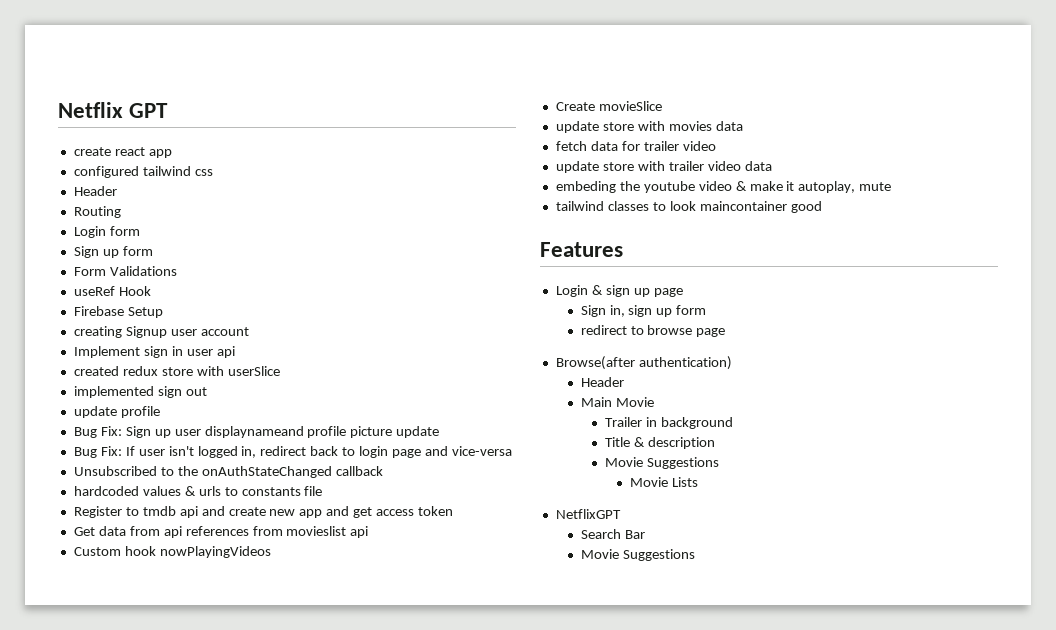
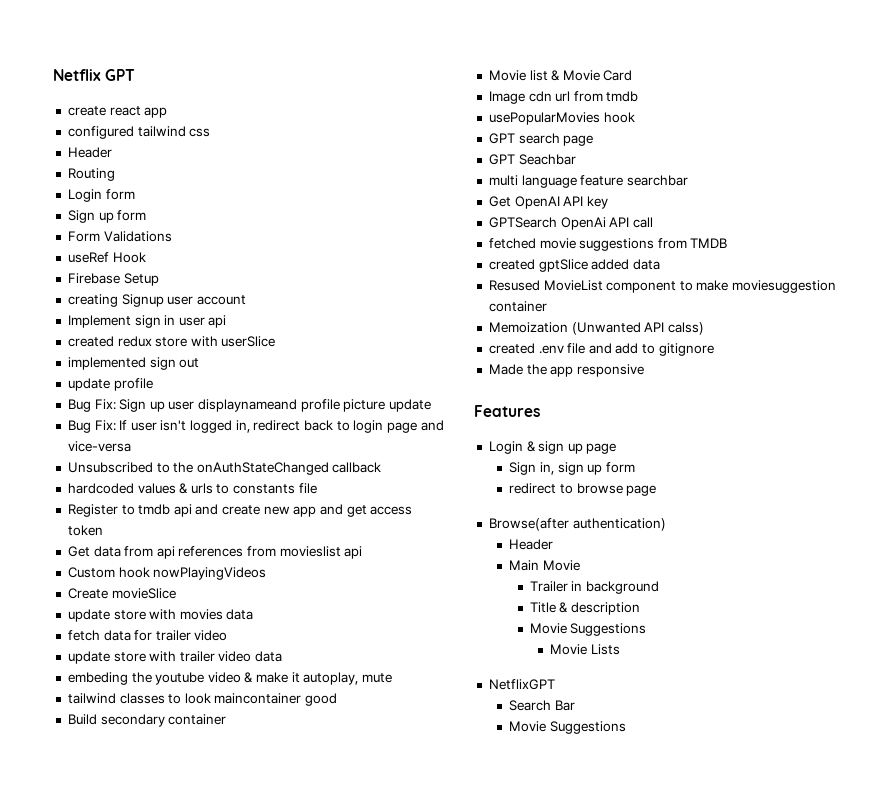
(822, 207) none -> [67,714,227,727] [488,70,633,81] [488,91,639,104] [488,112,635,125] [488,133,594,146] [488,154,576,165] [488,175,688,188] [488,196,608,209] [488,217,653,230] [488,238,728,251] [488,259,660,272] [488,280,837,293] [488,301,547,312] [488,322,704,335] [488,343,714,356] [488,364,644,377] // Build secondary container // Movie list & Movie Card // Image cdn url from tmdb // usePopularMovies hook // GPT search page // GPT Seachbar // multi language feature searchbar // Get OpenAI API key // GPTSearch OpenAi API call // fetched movie suggestions from TMDB // created gptSlice added data // Resused MovieList component to make moviesuggestion container // Memoization (Unwanted API calss) // created .env file and add to gitignore // Made the app responsive

